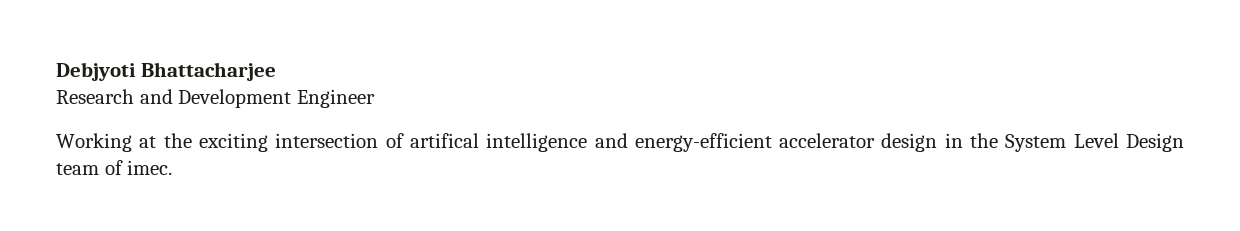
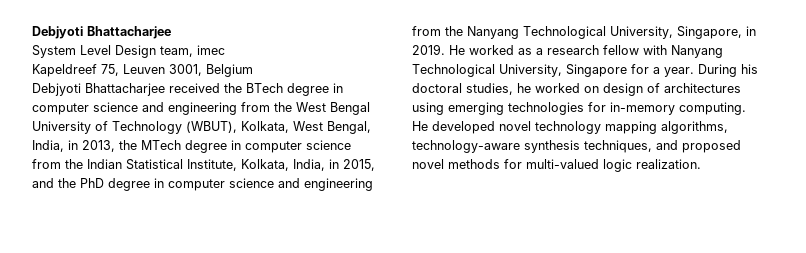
[56,89,375,108] [56,133,1184,152] [56,160,173,175] Research and Development Engineer // Working at the exciting intersection of artifical intelligence and energy-efficient accelerator design in the System Level Design team of imec. -> [32,45,225,58] [32,64,253,77] [32,83,343,96] [32,102,370,115] [32,121,371,134] [32,140,351,153] [32,159,375,171] [32,178,373,191] [412,26,756,39] [412,44,723,58] [412,64,758,77] [412,83,741,96] [412,102,746,115] [412,121,728,134] [412,140,741,153] [412,159,701,172] System Level Design team, imec // Kapeldreef 75, Leuven 3001, Belgium // Debjyoti Bhattacharjee received the BTech degree in computer science and engineering from the West Bengal University of Technology (WBUT), Kolkata, West Bengal, India, in 2013, the MTech degree in computer science from the Indian Statistical Institute, Kolkata, India, in 2015, and the PhD degree in computer science and engineering from the Nanyang Technological University, Singapore, in 2019. He worked as a research fellow with Nanyang Technological University, Singapore for a year. During his doctoral studies, he worked on design of architectures using emerging technologies for in-memory computing. He developed novel technology mapping algorithms, technology-aware synthesis techniques, and proposed novel methods for multi-valued logic realization.

